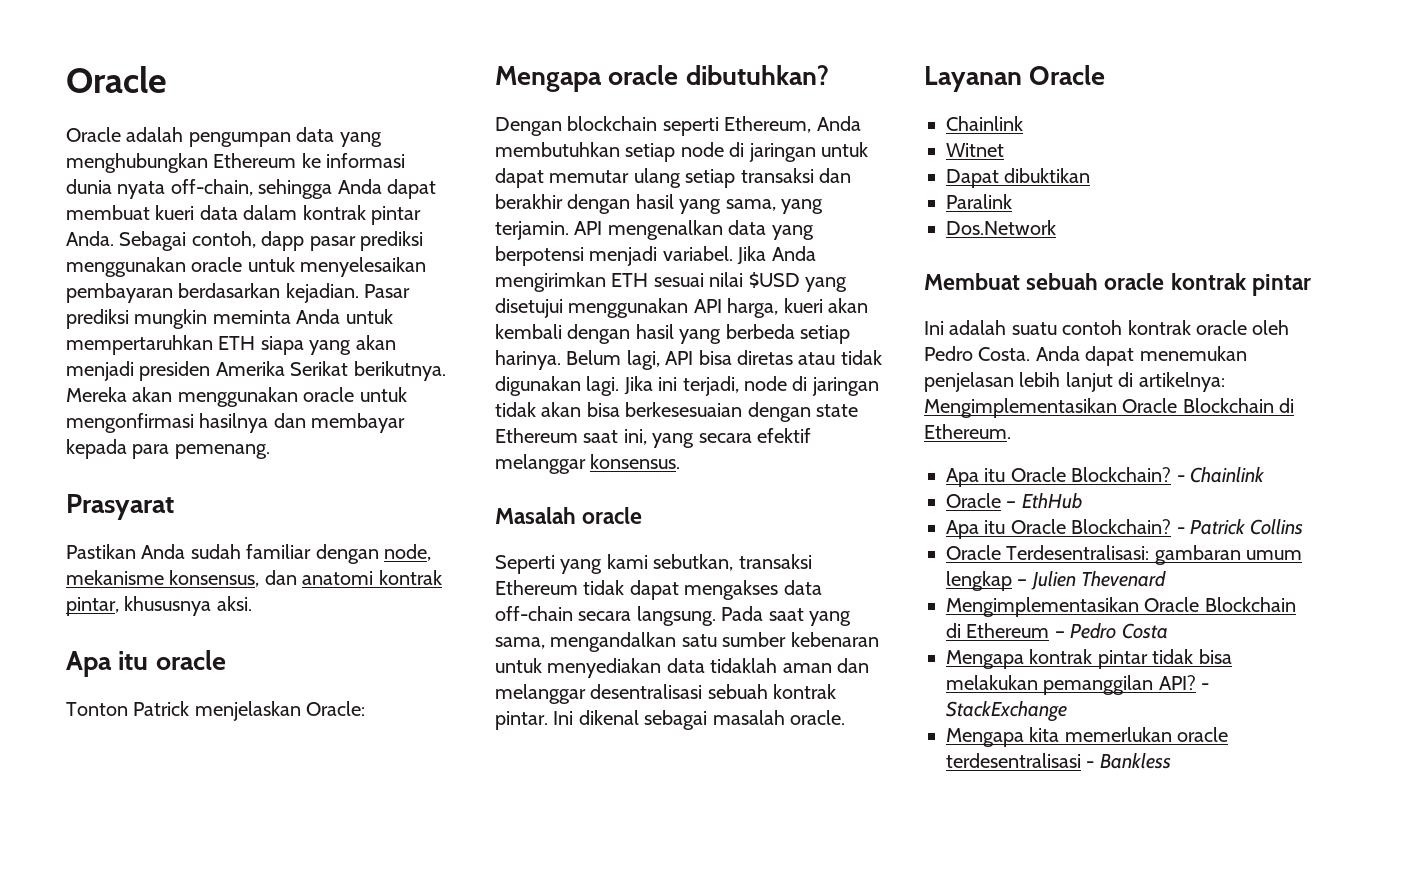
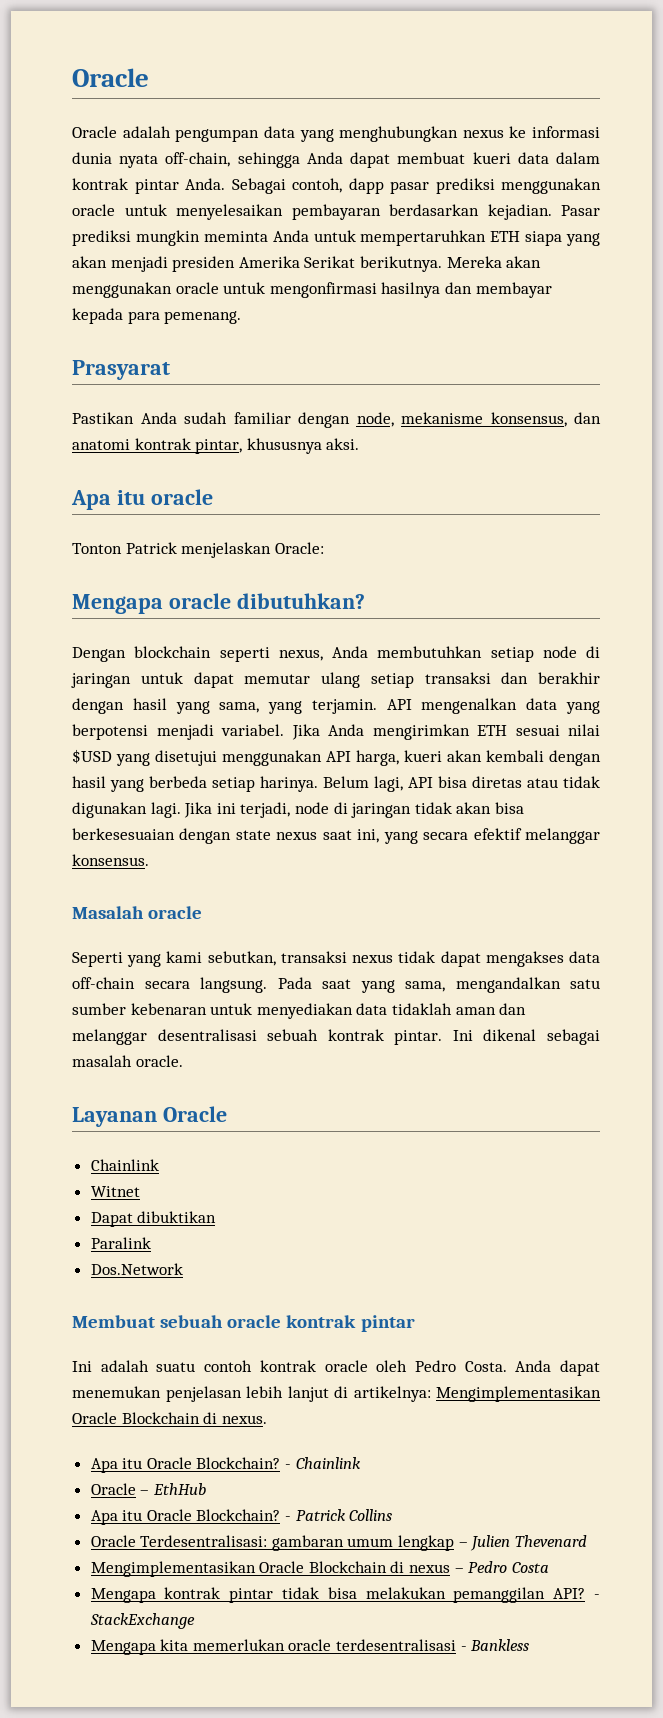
[213,153,297,168] Ethereum -> [462,129,504,138] nexus
[724,116,812,133] Ethereum, -> [278,649,323,661] nexus,
[495,428,578,443] Ethereum -> [276,831,318,840] nexus
[495,580,578,595] Ethereum -> [352,954,394,963] nexus
[924,424,1011,439] Ethereum. -> [221,1415,267,1424] nexus.
[966,623,1050,638] Ethereum -> [409,1564,451,1573] nexus

